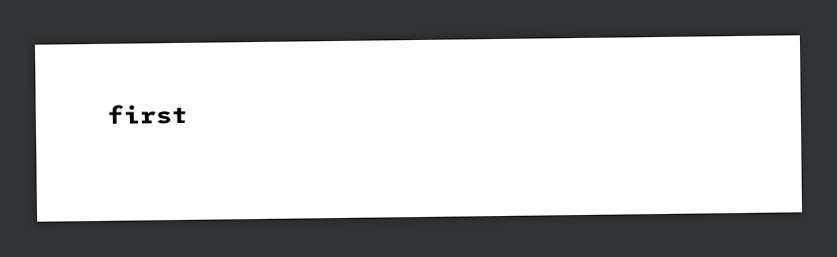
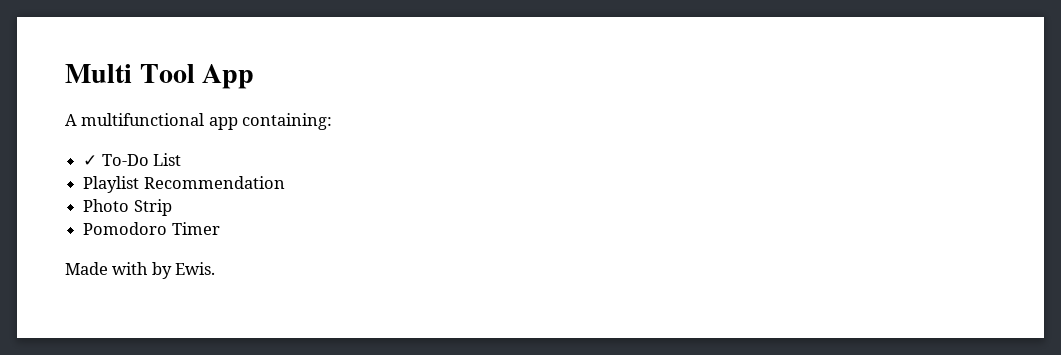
[107,103,188,125] first -> [65,64,255,89] [65,113,333,130] [83,153,182,166] [83,176,285,193] [83,199,172,216] [83,222,220,235] [65,262,216,279] Multi Tool App // A multifunctional app containing: // ✓ To-Do List // Playlist Recommendation // Photo Strip // Pomodoro Timer // Made with by Ewis.

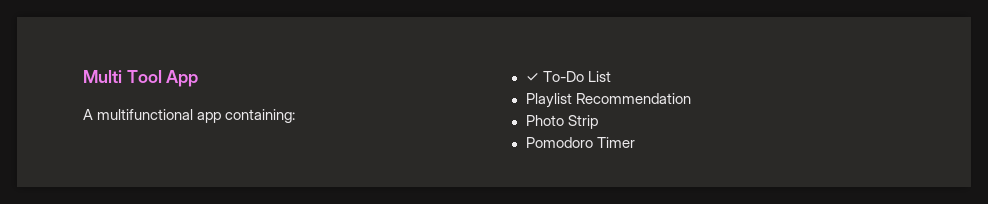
[65,262,216,279] // Made with by Ewis. -> (635, 142) none

